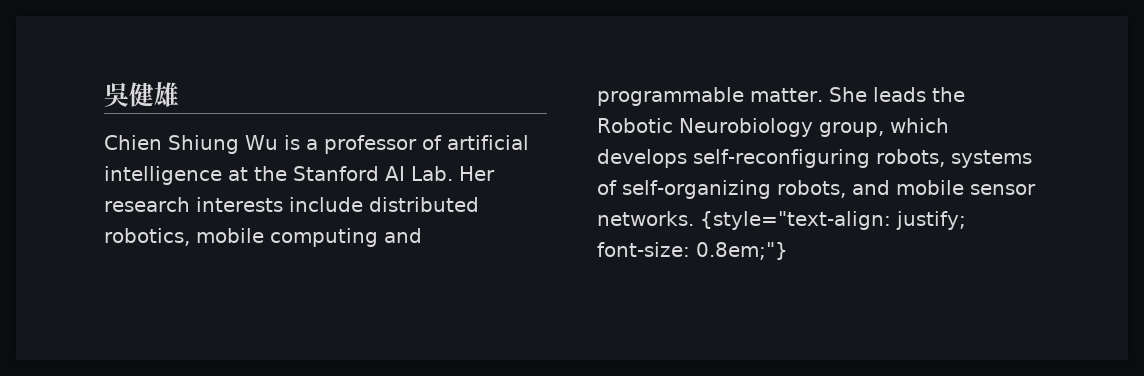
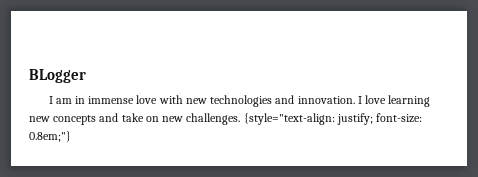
[104,82,179,107] [104,135,529,154] [104,166,495,185] [104,197,479,212] [104,228,422,247] [597,87,965,106] [597,118,949,137] [597,149,1032,168] [597,180,1036,199] [597,211,694,226] 吳健雄 // Chien Shiung Wu is a professor of artificial intelligence at the Stanford AI Lab. Her research interests include distributed robotics, mobile computing and programmable matter. She leads the Robotic Neurobiology group, which develops self-reconfiguring robots, systems of self-organizing robots, and mobile sensor networks. -> [29,69,86,83] [48,95,431,107] [29,113,241,125] BLogger // I am in immense love with new technologies and innovation. I love learning new concepts and take on new challenges.

